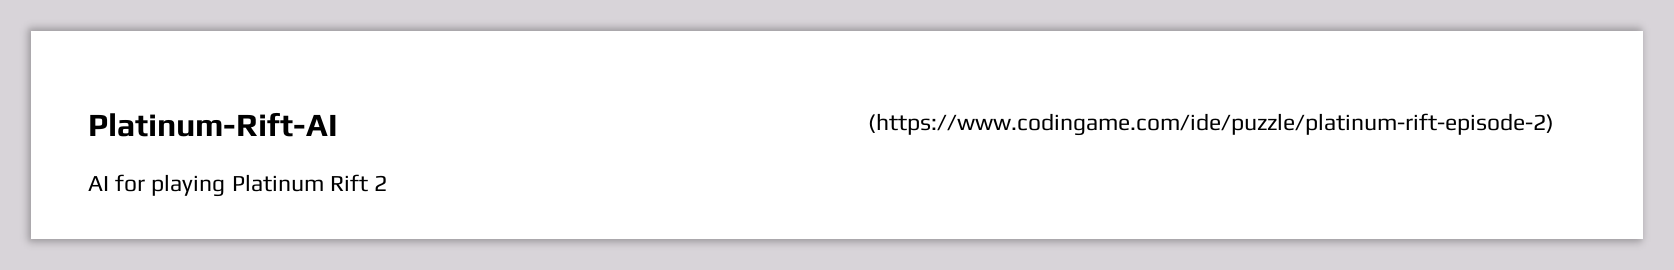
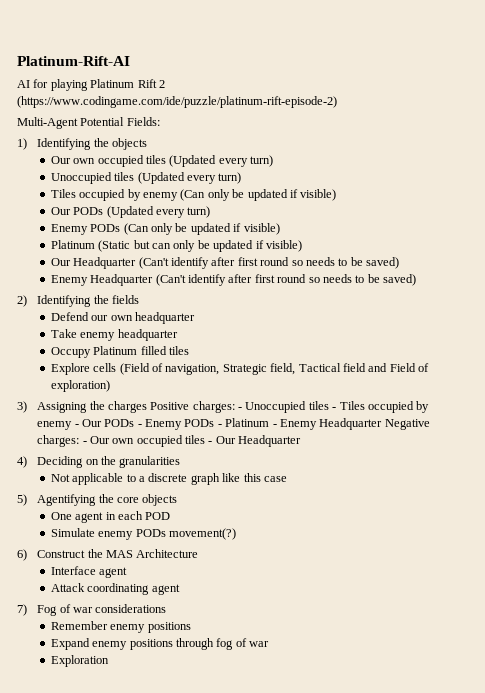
(1554, 124) none -> [17,117,160,129] [17,138,147,150] [50,155,274,167] [50,172,242,184] [50,189,337,201] [50,206,211,218] [50,223,280,235] [50,240,302,252] [50,257,400,269] [50,274,417,286] [17,295,139,307] [50,312,196,324] [50,329,178,341] [50,346,190,358] [50,363,430,375] [50,380,110,392] [17,401,430,413] [37,418,430,430] [37,435,302,447] [17,456,181,468] [50,473,287,485] [17,494,178,506] [50,511,171,523] [50,528,237,540] [17,549,199,561] [50,566,128,578] [50,583,180,595] [17,604,167,616] [50,621,191,633] [50,638,270,650] [50,655,109,667] // Multi-Agent Potential Fields: // 1) Identifying the objects // Our own occupied tiles (Updated every turn) // Unoccupied tiles (Updated every turn) // Tiles occupied by enemy (Can only be updated if visible) // Our PODs (Updated every turn) // Enemy PODs (Can only be updated if visible) // Platinum (Static but can only be updated if visible) // Our Headquarter (Can't identify after first round so needs to be saved) // Enemy Headquarter (Can't identify after first round so needs to be saved) // 2) Identifying the fields // Defend our own headquarter // Take enemy headquarter // Occupy Platinum filled tiles // Explore cells (Field of navigation, Strategic field, Tactical field and Field of exploration) // 3) Assigning the charges Positive charges: - Unoccupied tiles - Tiles occupied by enemy - Our PODs - Enemy PODs - Platinum - Enemy Headquarter Negative charges: - Our own occupied tiles - Our Headquarter // 4) Deciding on the granularities // Not applicable to a discrete graph like this case // 5) Agentifying the core objects // One agent in each POD // Simulate enemy PODs movement(?) // 6) Construct the MAS Architecture // Interface agent // Attack coordinating agent // 7) Fog of war considerations // Remember enemy positions // Expand enemy positions through fog of war // Exploration

